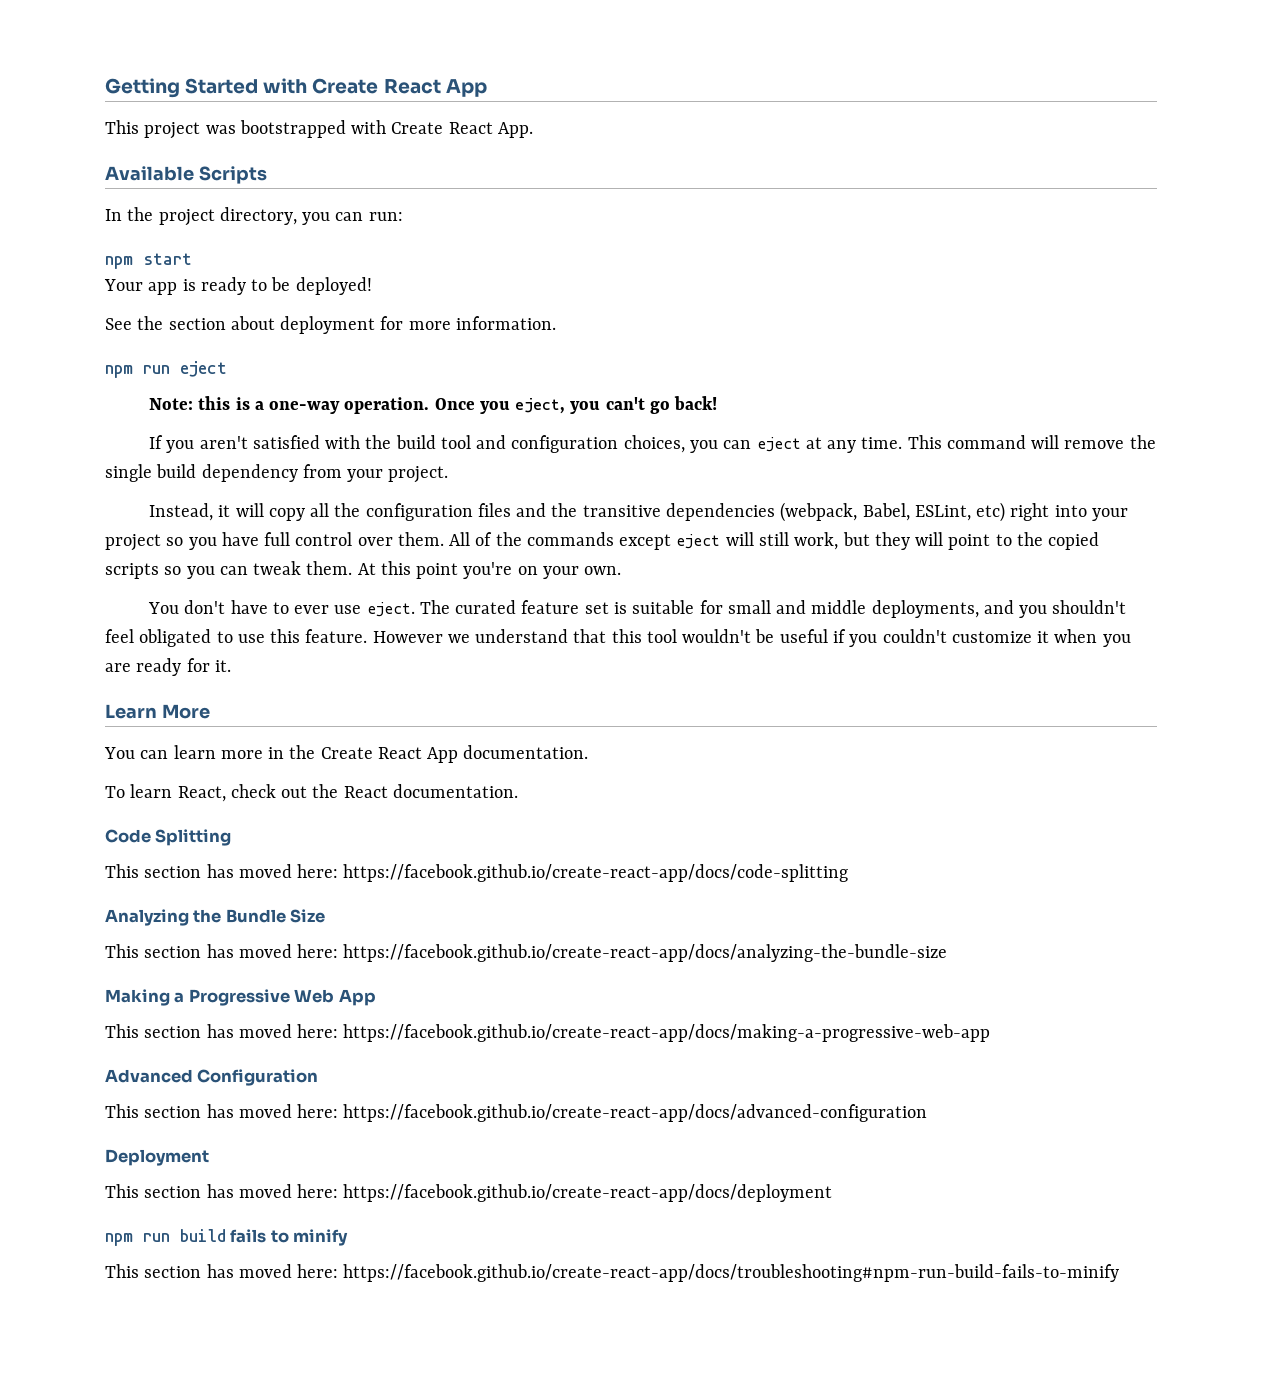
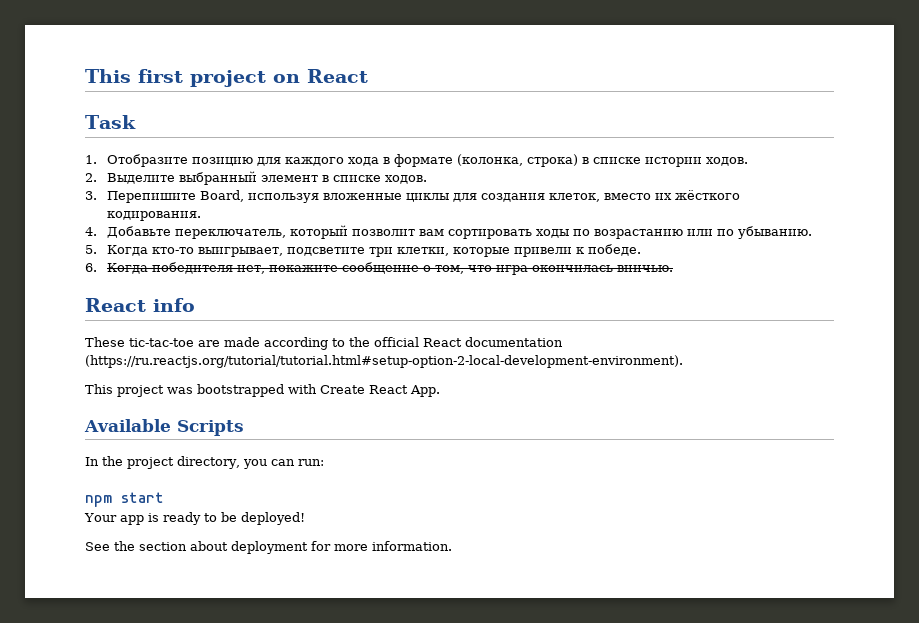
[105,78,487,98] Getting Started with Create React App -> [85,69,368,87] [85,115,136,129] [85,154,748,167] [85,171,427,185] [85,190,740,203] [106,211,201,221] [85,225,812,239] [85,244,641,257] [85,262,673,275] [85,298,195,312] [85,337,563,350] [85,355,683,368] This first project on React // Task // 1. Отобразите позицию для каждого хода в формате (колонка, строка) в списке истории ходов. // 2. Выделите выбранный элемент в списке ходов. // 3. Перепишите Board, используя вложенные циклы для создания клеток, вместо их жёсткого кодирования. // 4. Добавьте переключатель, который позволит вам сортировать ходы по возрастанию или по убыванию. // 5. Когда кто-то выигрывает, подсветите три клетки, которые привели к победе. // 6. Когда победителя нет, покажите сообщение о том, что игра окончилась вничью. // React info // These tic-tac-toe are made according to the official React documentation (https://ru.reactjs.org/tutorial/tutorial.html#setup-option-2-local-development-environment).
[105,361,227,378] [149,396,718,414] [149,435,1156,453] [105,464,449,483] [149,502,1128,522] [105,532,1100,551] [105,561,622,579] [148,600,1127,618] [105,629,1131,647] [105,658,231,676] [105,704,210,719] [104,745,589,763] [105,784,518,802] [105,829,232,846] [105,864,849,882] [105,909,326,926] [105,944,948,962] [105,989,376,1006] [105,1024,991,1042] [105,1069,319,1086] [105,1104,928,1122] [105,1149,209,1166] [105,1184,833,1202] [105,1229,349,1246] [105,1264,1120,1282] // npm run eject // Note: this is a one-way operation. Once you eject, you can't go back! // If you aren't satisfied with the build tool and configuration choices, you can eject at any time. This command will remove the single build dependency from your project. // Instead, it will copy all the configuration files and the transitive dependencies (webpack, Babel, ESLint, etc) right into your project so you have full control over them. All of the commands except eject will still work, but they will point to the copied scripts so you can tweak them. At this point you're on your own. // You don't have to ever use eject. The curated feature set is suitable for small and middle deployments, and you shouldn't feel obligated to use this feature. However we understand that this tool wouldn't be useful if you couldn't customize it when you are ready for it. // Learn More // You can learn more in the Create React App documentation. // To learn React, check out the React documentation. // Code Splitting // This section has moved here: https://facebook.github.io/create-react-app/docs/code-splitting // Analyzing the Bundle Size // This section has moved here: https://facebook.github.io/create-react-app/docs/analyzing-the-bundle-size // Making a Progressive Web App // This section has moved here: https://facebook.github.io/create-react-app/docs/making-a-progressive-web-app // Advanced Configuration // This section has moved here: https://facebook.github.io/create-react-app/docs/advanced-configuration // Deployment // This section has moved here: https://facebook.github.io/create-react-app/docs/deployment // npm run build fails to minify // This section has moved here: https://facebook.github.io/create-react-app/docs/troubleshooting#npm-run-build-fails-to-minify -> (452, 546) none

